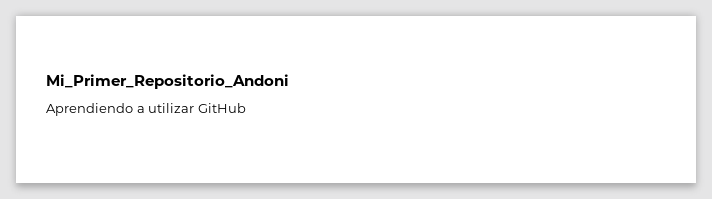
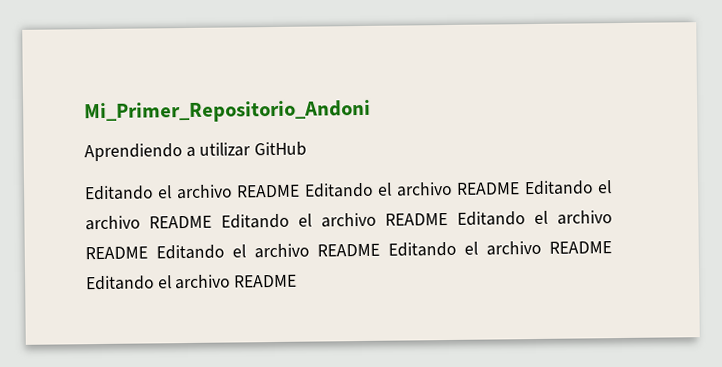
(246, 108) none -> [85,180,612,201] [85,210,612,231] [85,240,612,260] [86,274,298,291] // Editando el archivo README Editando el archivo README Editando el archivo README Editando el archivo README Editando el archivo README Editando el archivo README Editando el archivo README Editando el archivo README

